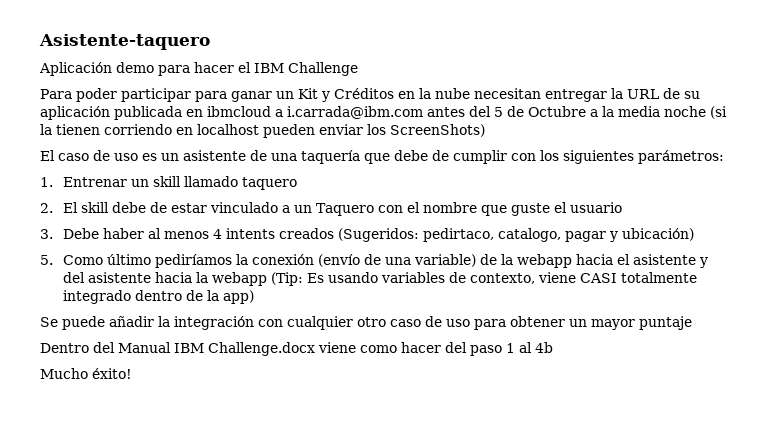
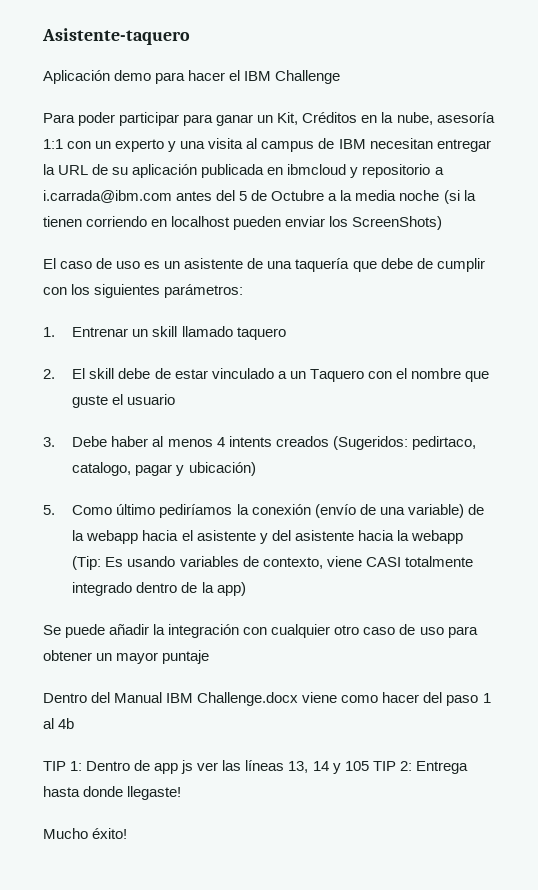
[298,88,330,102] Kit y -> [277,112,299,125] Kit,
[435,88,470,99] nube -> [396,112,495,125] [43,138,366,152] nube, asesoría 1:1 con un experto y una visita al campus de IBM
(271, 111) none -> [350,164,431,178] y repositorio
(553, 347) none -> [43,760,468,774] [43,786,182,800] // TIP 1: Dentro de app js ver las líneas 13, 14 y 105 TIP 2: Entrega hasta donde llegaste!

